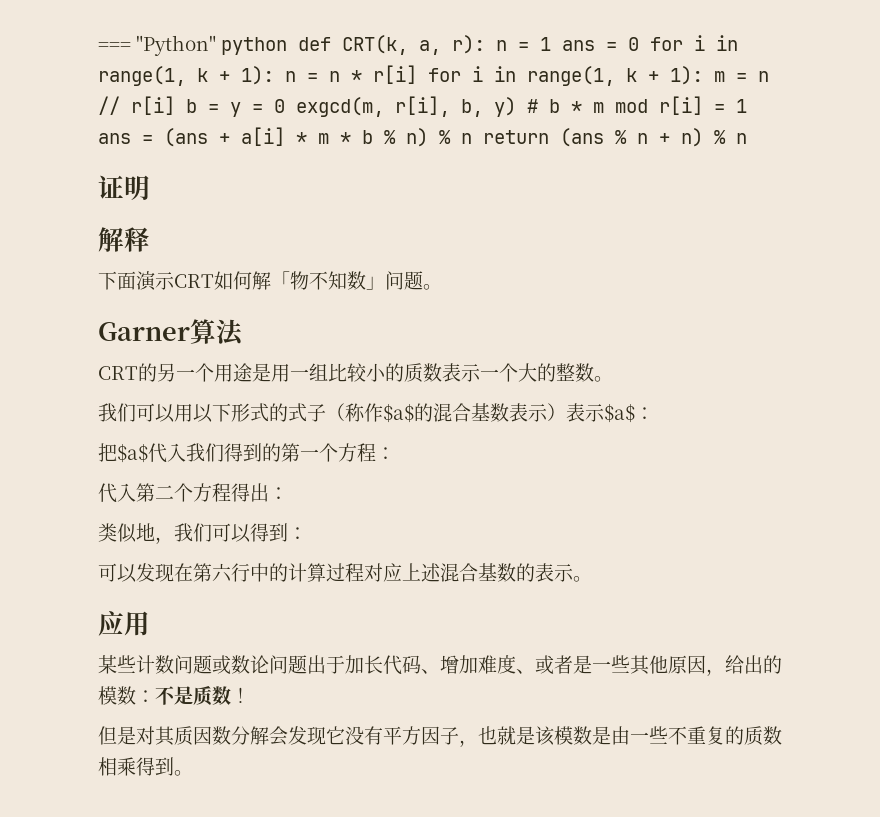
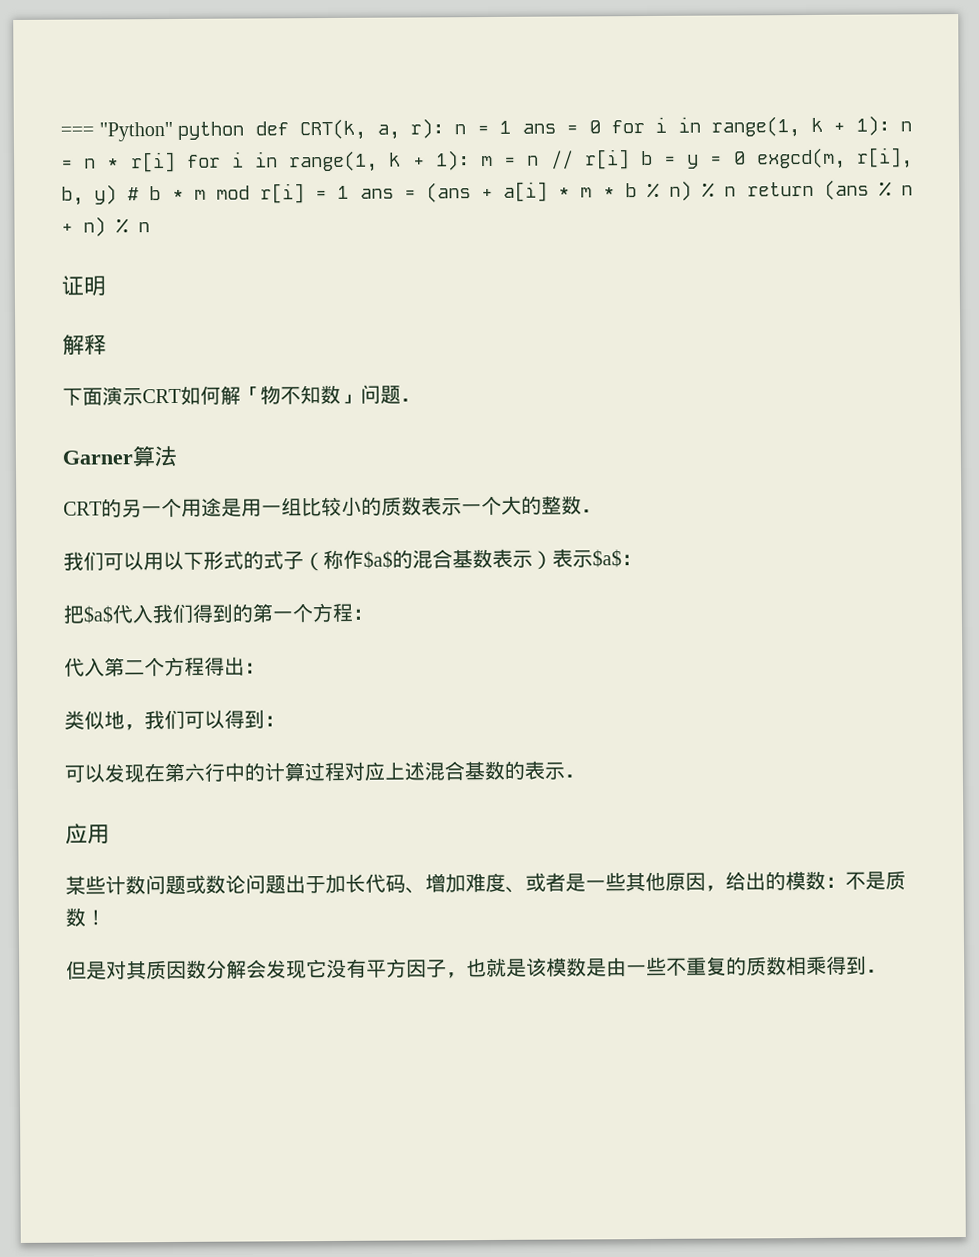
[423,284,442,290] 。 -> [400,398,421,402] ．
[594,376,613,382] 。 -> [581,509,602,513] ．
[573,576,592,582] 。 -> [564,774,585,778] ．
[174,770,193,776] 。 -> [866,969,887,973] ．

